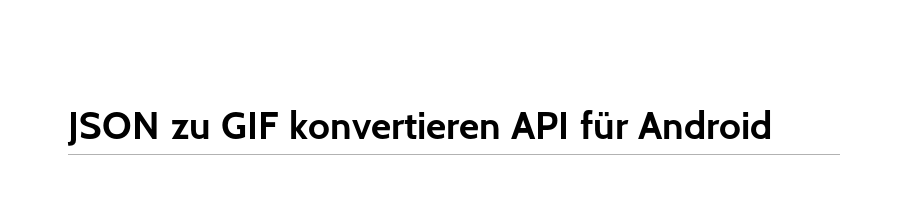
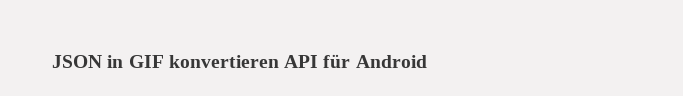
[170,120,211,139] zu -> [107,55,124,68] in

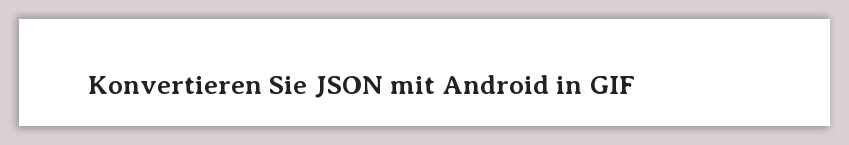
[52,54,427,68] JSON in GIF konvertieren API für Android -> [88,75,635,98] Konvertieren Sie JSON mit Android in GIF

